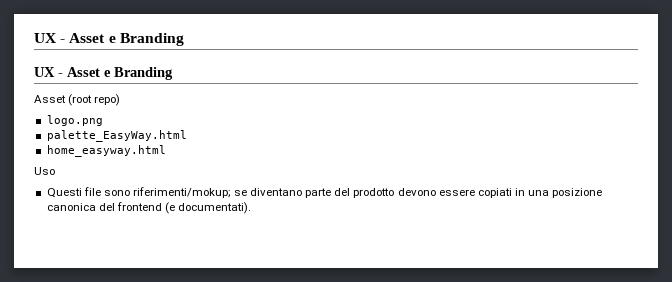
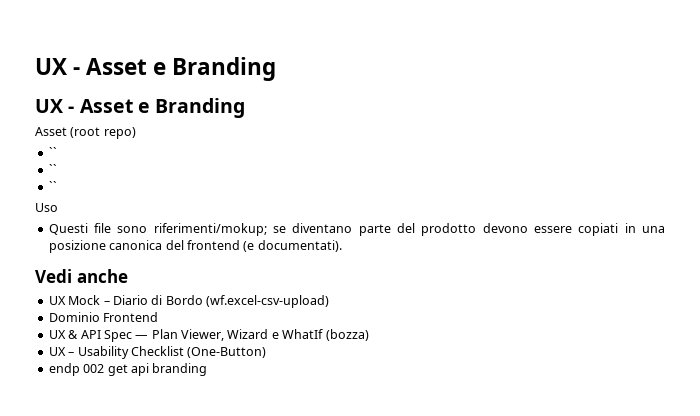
[46,115,103,126] [46,130,187,142] [46,145,166,157] logo.png // palette_EasyWay.html // home_easyway.html -> [48,147,57,157] [48,164,57,174] [48,181,57,191] `` // `` // ``
(252, 208) none -> [35,269,128,283] [48,295,329,308] [48,312,159,322] [48,329,369,342] [48,346,267,359] [48,363,208,376] // Vedi anche // UX Mock – Diario di Bordo (wf.excel-csv-upload) // Dominio Frontend // UX & API Spec — Plan Viewer, Wizard e WhatIf (bozza) // UX – Usability Checklist (One‑Button) // endp 002 get api branding

